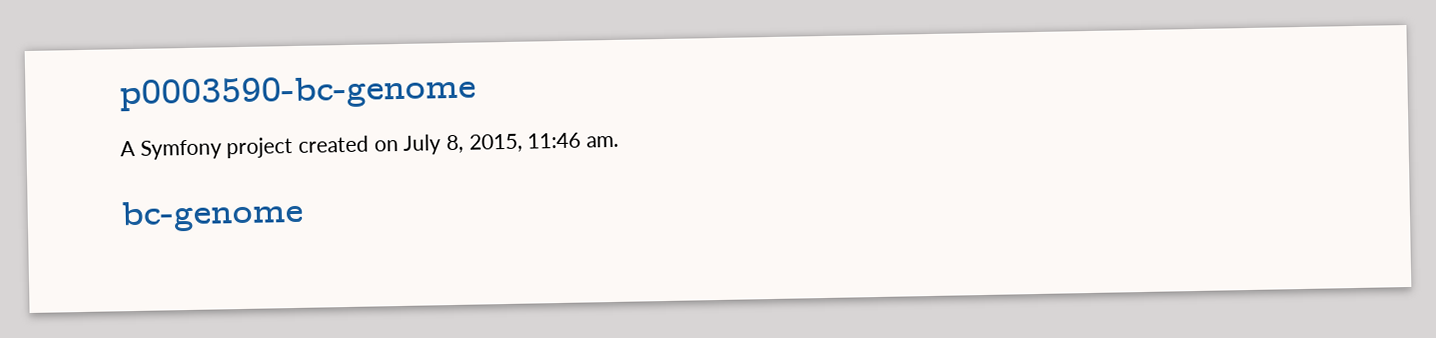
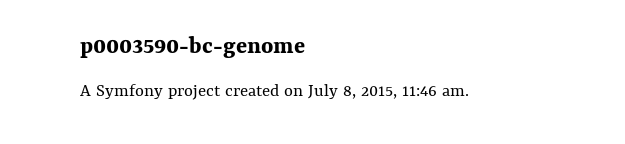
[121,198,304,233] // bc-genome -> (469, 92) none

